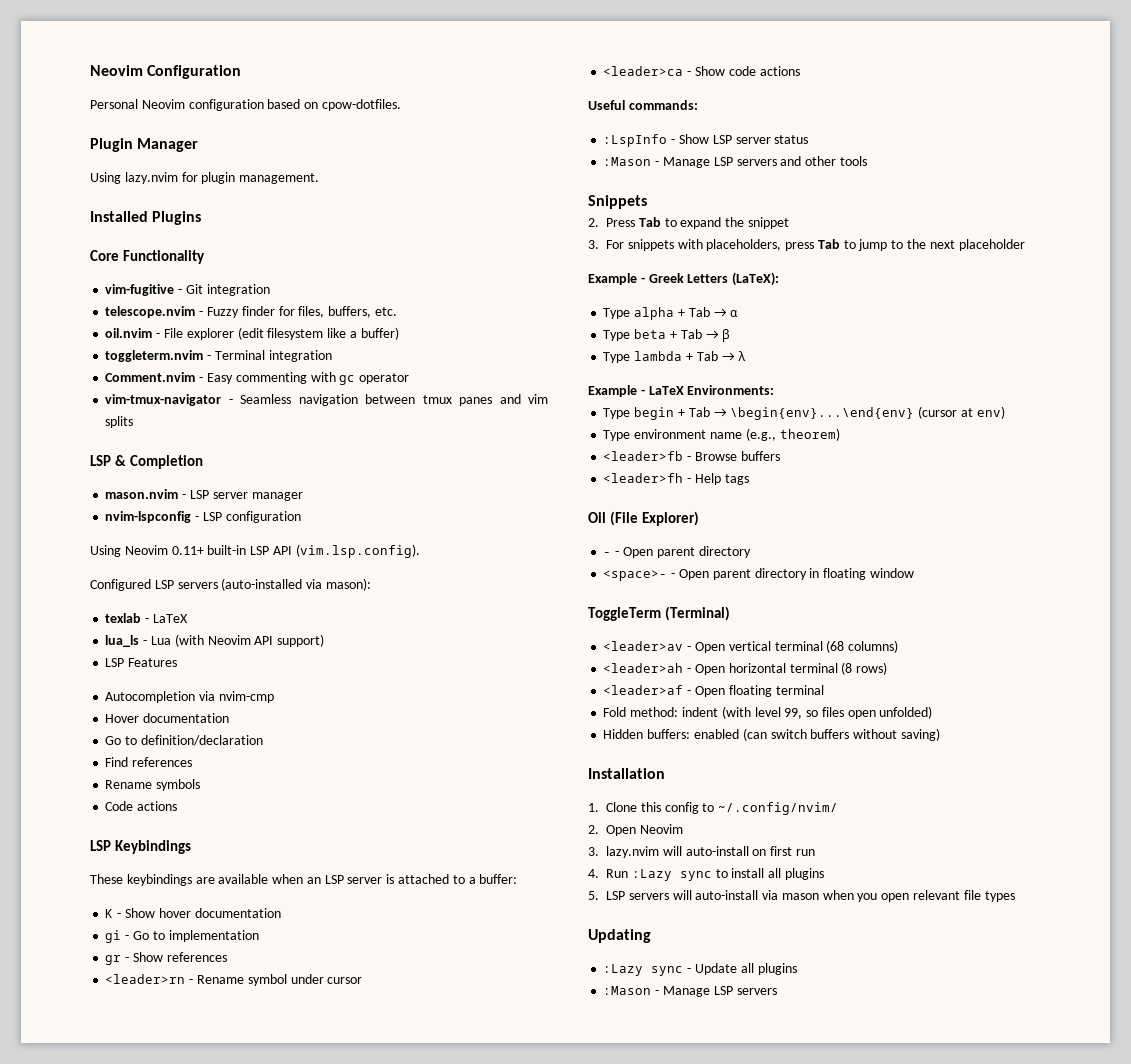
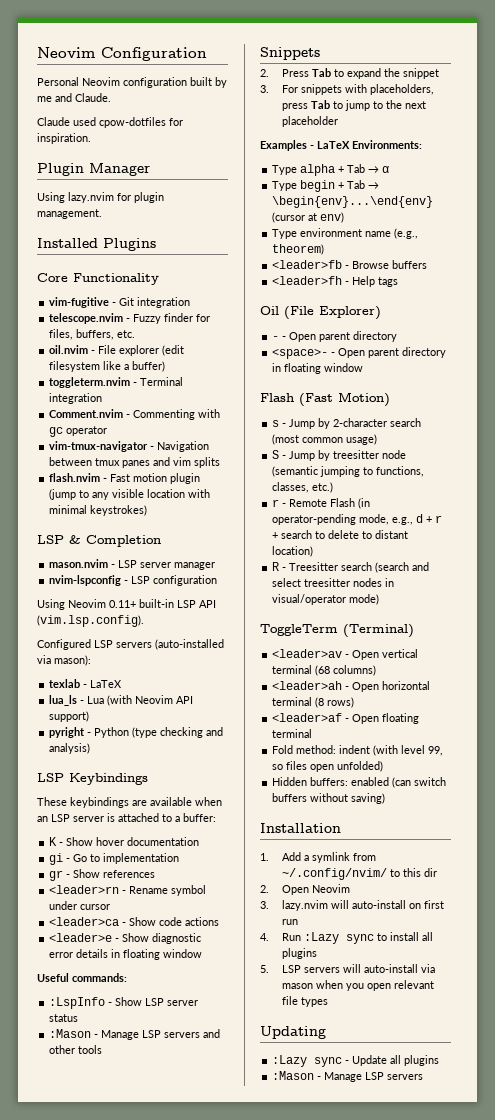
[267,99,401,111] based on cpow-dotfiles. -> [190,77,227,88] [37,93,111,102] [37,117,183,128] [37,133,91,144] built by me and Claude. // Claude used cpow-dotfiles for inspiration.
[206,372,307,384] Easy commenting -> [133,409,196,420] Commenting
[240,394,358,406] Seamless navigation -> [157,441,210,452] Navigation
(134, 422) none -> [49,473,201,484] [49,489,211,500] [49,505,148,516] // flash.nvim - Fast motion plugin (jump to any visible location with minimal keystrokes)
[105,658,178,667] [105,691,274,703] [105,713,230,723] [105,735,263,746] [105,757,193,767] [105,779,201,791] [105,801,178,811] LSP Features // Autocompletion via nvim-cmp // Hover documentation // Go to definition/declaration // Find references // Rename symbols // Code actions -> [49,727,224,738] [49,743,91,754] pyright - Python (type checking and analysis)
(800, 71) none -> [49,933,202,944] [49,949,203,960] // <leader>e - Show diagnostic error details in floating window
[588,272,780,286] Example - Greek Letters (LaTeX): -> [260,140,422,151] Examples - LaTeX Environments:
[603,329,731,342] [603,351,747,363] [588,385,775,397] // Type beta + Tab → β // Type lambda + Tab → λ // Example - LaTeX Environments: -> (390, 169) none
(914, 573) none -> [260,392,390,407] [272,418,422,429] [272,434,378,445] [272,450,407,461] [272,466,425,477] [272,482,334,493] [272,498,371,509] [272,514,443,525] [272,530,409,539] [272,546,314,557] [272,562,430,573] [272,578,395,587] [272,594,380,605] // Flash (Fast Motion) // s - Jump by 2-character search (most common usage) // S - Jump by treesitter node (semantic jumping to functions, classes, etc.) // r - Remote Flash (in operator-pending mode, e.g., d + r + search to delete to distant location) // R - Treesitter search (search and select treesitter nodes in visual/operator mode)
[606,802,839,815] Clone this config to ~/.config/nvim/ -> [281,852,376,863] [281,868,437,880] Add a symlink from ~/.config/nvim/ to this dir

